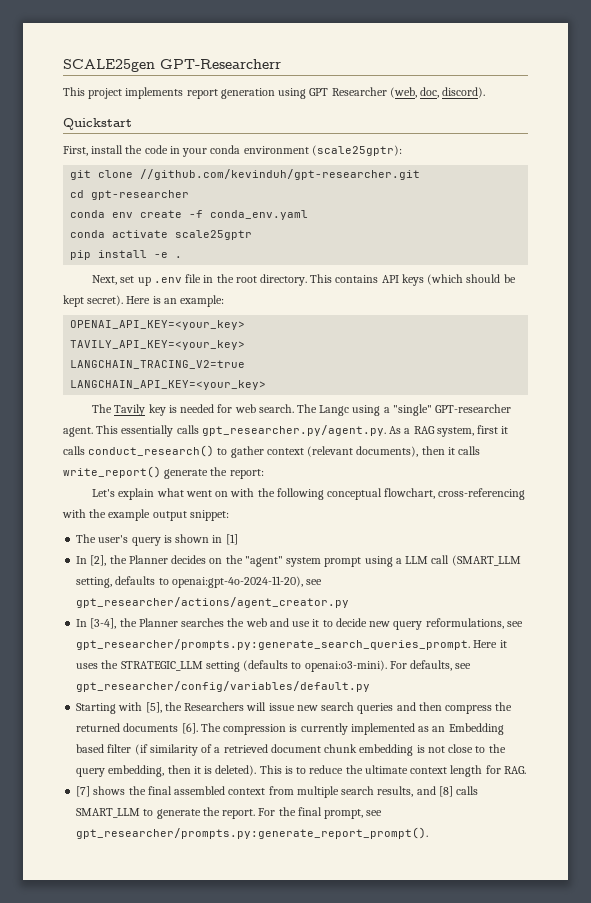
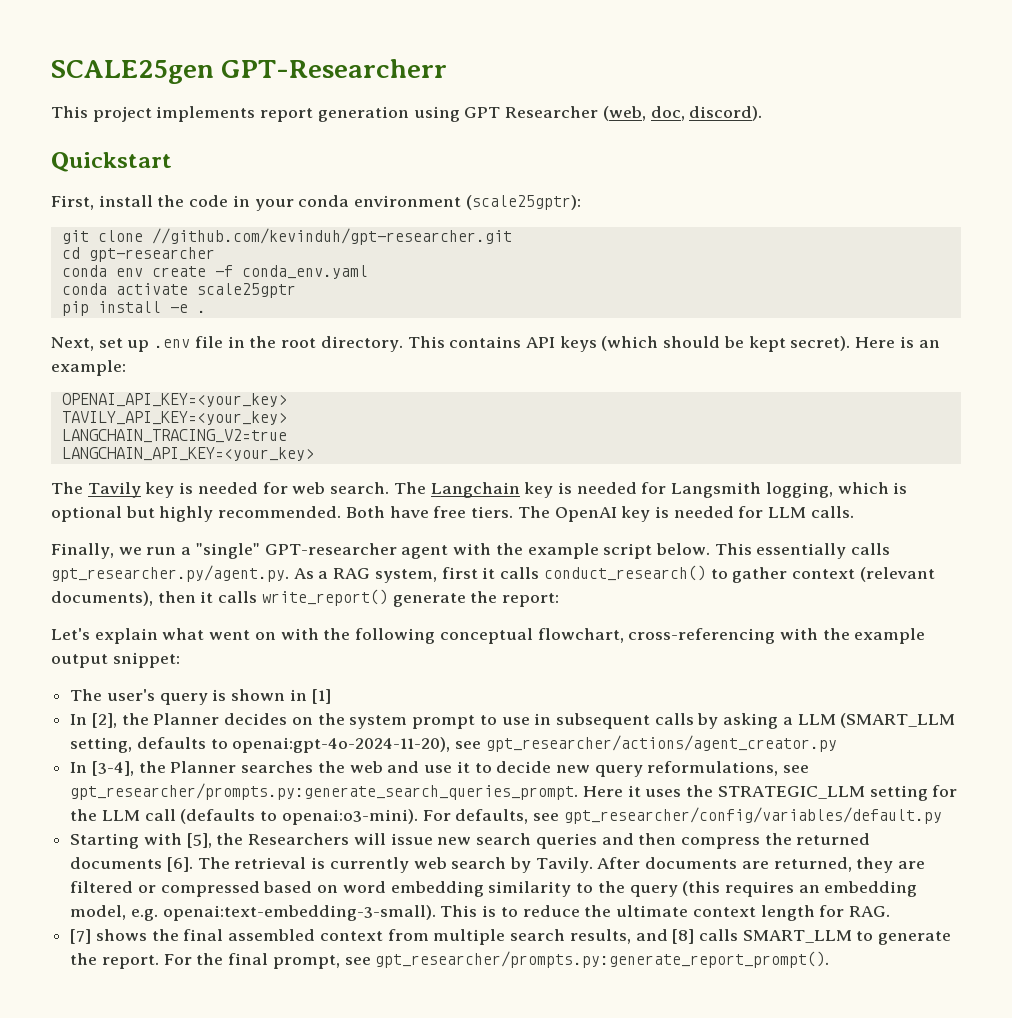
[319,404,512,416] [63,427,93,437] Langc using a "single" GPT-researcher agent. -> [430,482,908,498] [51,506,854,522] [51,543,710,559] Langchain key is needed for Langsmith logging, which is optional but highly recommended. Both have free tiers. The OpenAI key is needed for LLM calls. // Finally, we run a "single" GPT-researcher agent with the example script below.
[244,556,283,567] "agent" -> (345, 719) none
[364,556,393,567] using -> [479,713,779,729] to use in subsequent calls by asking
[431,555,450,564] call -> (836, 719) none
(240, 666) none -> [932,785,958,797] [70,809,176,821] for the LLM call
[223,724,287,735] compression -> [234,857,307,869] retrieval
[350,723,504,735] [76,744,506,756] [76,765,257,777] implemented as an Embedding based filter (if similarity of a retrieved document chunk embedding is not close to the query embedding, then it is deleted). -> [413,857,926,873] [70,881,918,897] [70,905,436,921] web search by Tavily. After documents are returned, they are filtered or compressed based on word embedding similarity to the query (this requires an embedding model, e.g. openai:text-embedding-3-small).

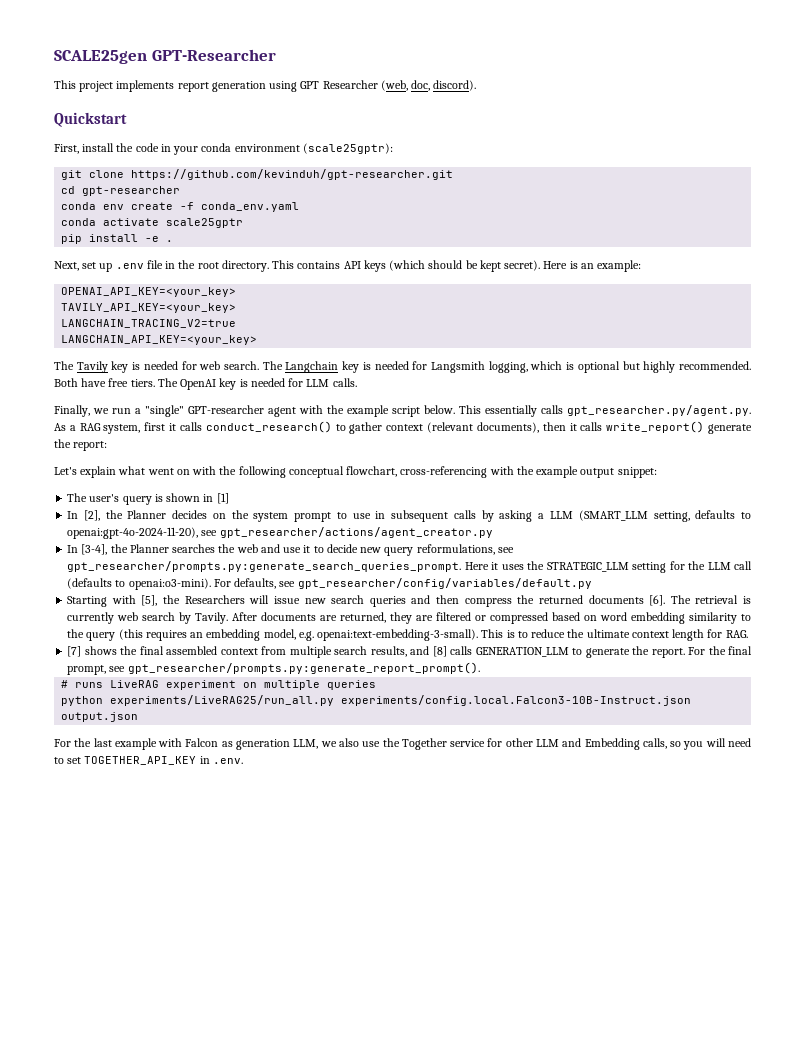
[221,59,448,78] GPT-Researcherr -> [151,49,276,61] GPT-Researcher
[151,228,512,245] //github.com/kevinduh/gpt-researcher.git -> [131,169,454,180] https://github.com/kevinduh/gpt-researcher.git
[742,930,852,943] SMART_LLM -> [475,647,569,657] GENERATION_LLM
(830, 959) none -> [61,680,377,690] [61,695,692,706] [61,712,139,722] [54,738,751,750] [54,756,243,765] // # runs LiveRAG experiment on multiple queries // python experiments/LiveRAG25/run_all.py experiments/config.local.Falcon3-10B-Instruct.json output.json // For the last example with Falcon as generation LLM, we also use the Together service for other LLM and Embedding calls, so you will need to set TOGETHER_API_KEY in .env.

